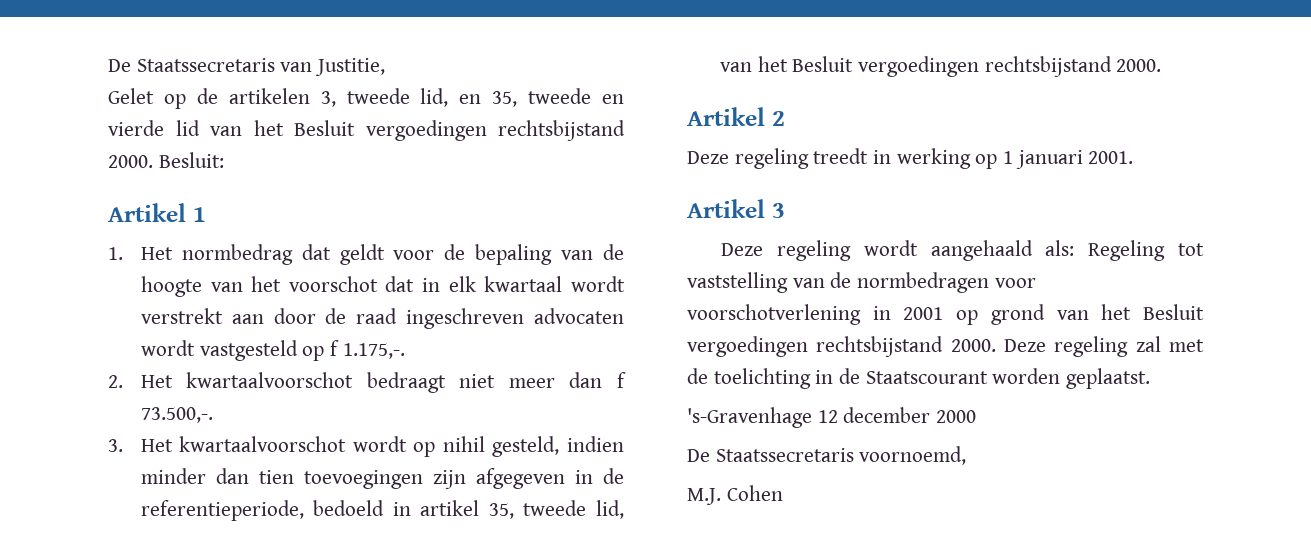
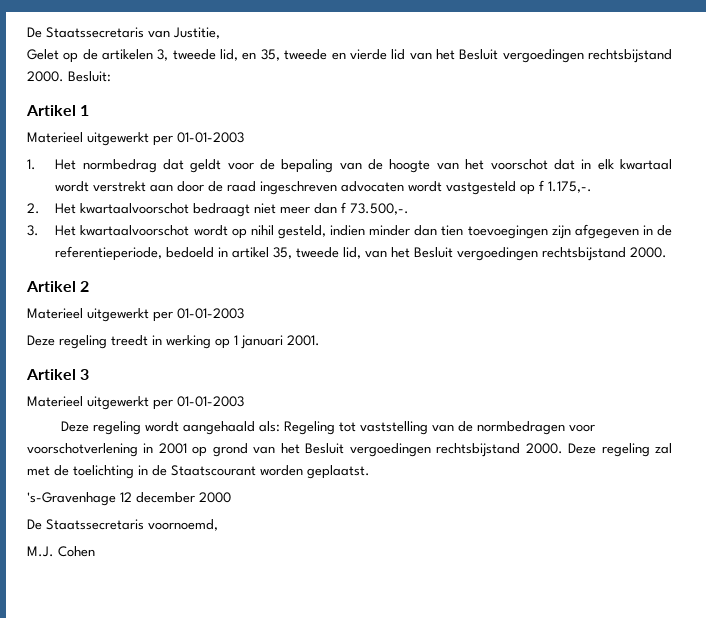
(206, 214) none -> [27,132,244,146] // Materieel uitgewerkt per 01-01-2003
(785, 118) none -> [27,308,244,322] // Materieel uitgewerkt per 01-01-2003
(785, 210) none -> [27,396,244,410] // Materieel uitgewerkt per 01-01-2003

